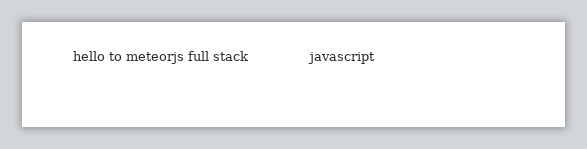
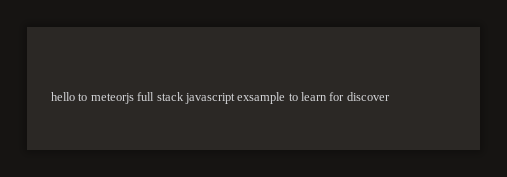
(375, 58) none -> [237,92,390,104] exsample to learn for discover

